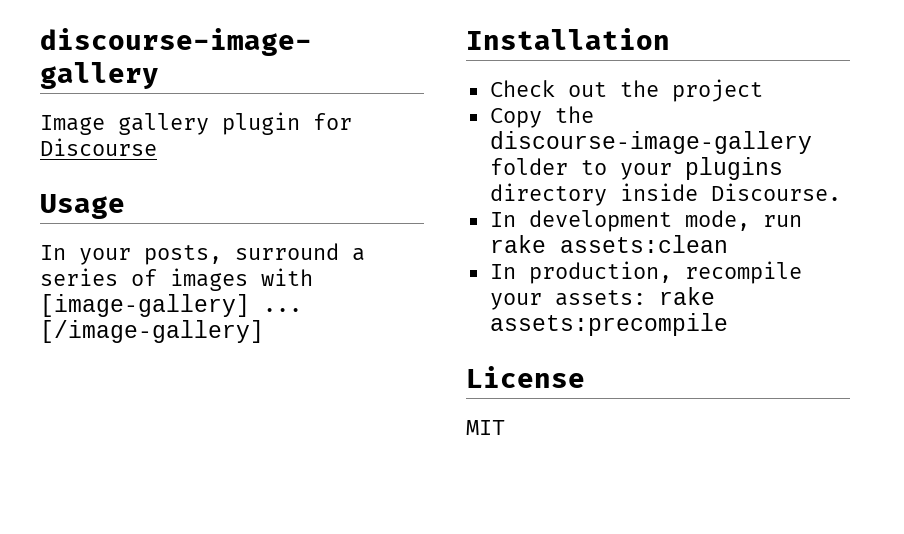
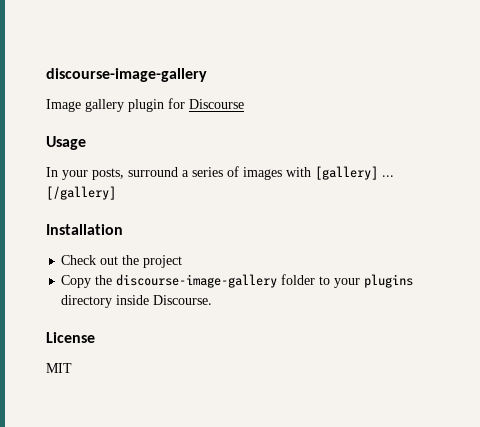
[40,294,302,317] [40,320,264,343] [image-gallery] ... [/image-gallery] -> [315,166,394,180] [46,186,116,200] [gallery] ... [/gallery]
[489,210,802,232] [489,235,728,253] [489,261,802,284] [489,287,715,310] [489,313,728,336] // In development mode, run rake assets:clean // In production, recompile your assets: rake assets:precompile -> (213, 300) none

